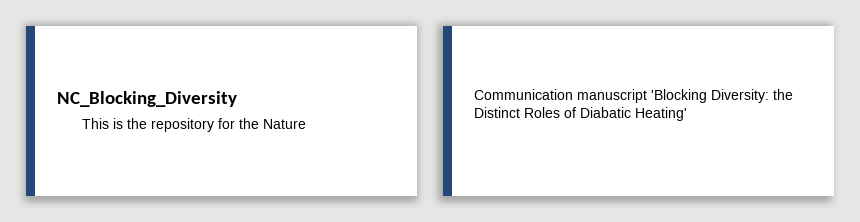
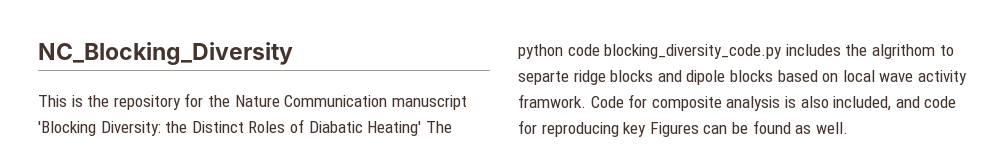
(687, 114) none -> [425,121,452,133] [518,44,954,59] [518,70,967,85] [518,94,957,111] [518,120,848,137] The python code blocking_diversity_code.py includes the algrithom to separte ridge blocks and dipole blocks based on local wave activity framwork. Code for composite analysis is also included, and code for reproducing key Figures can be found as well.

